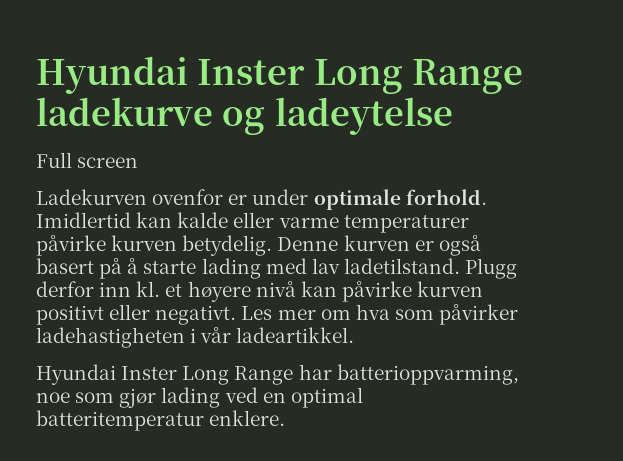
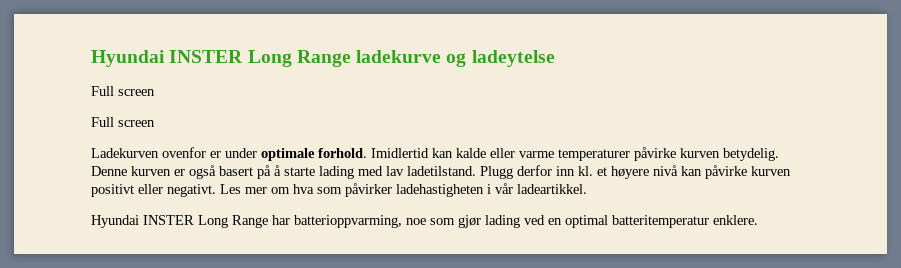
[36,56,306,94] Hyundai Inster -> [91,50,244,67] Hyundai INSTER
(139, 162) none -> [91,117,155,127] // Full screen
[121,366,178,380] Inster -> [143,215,194,225] INSTER

